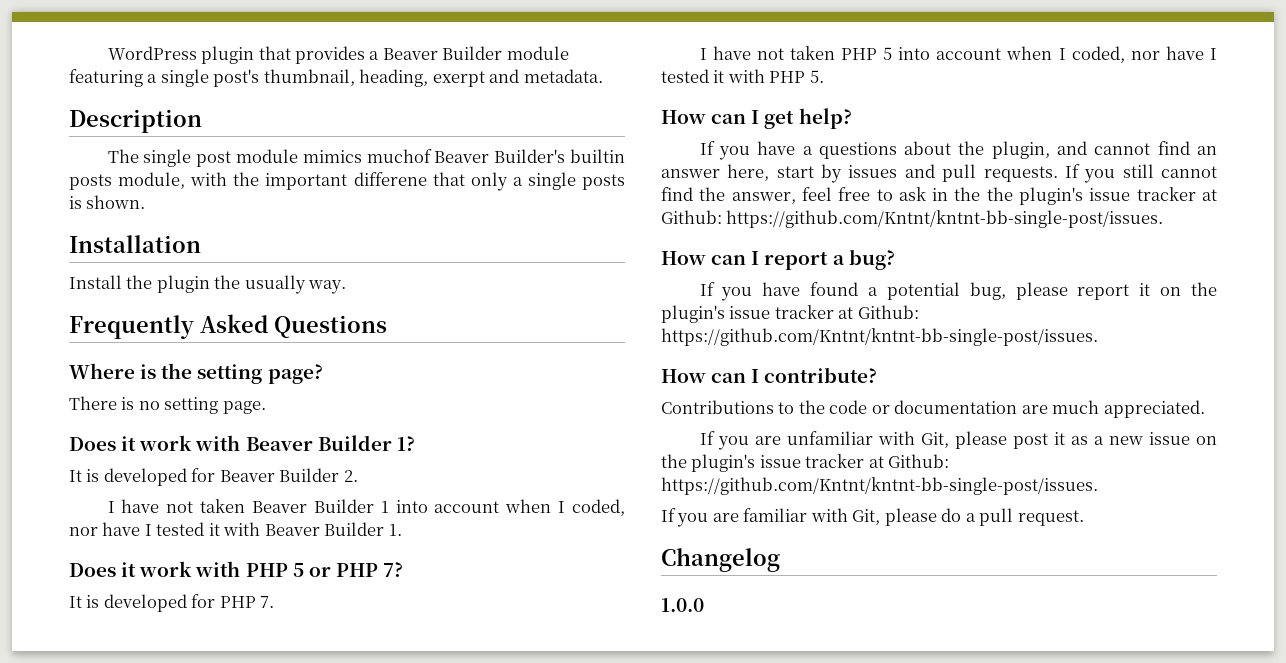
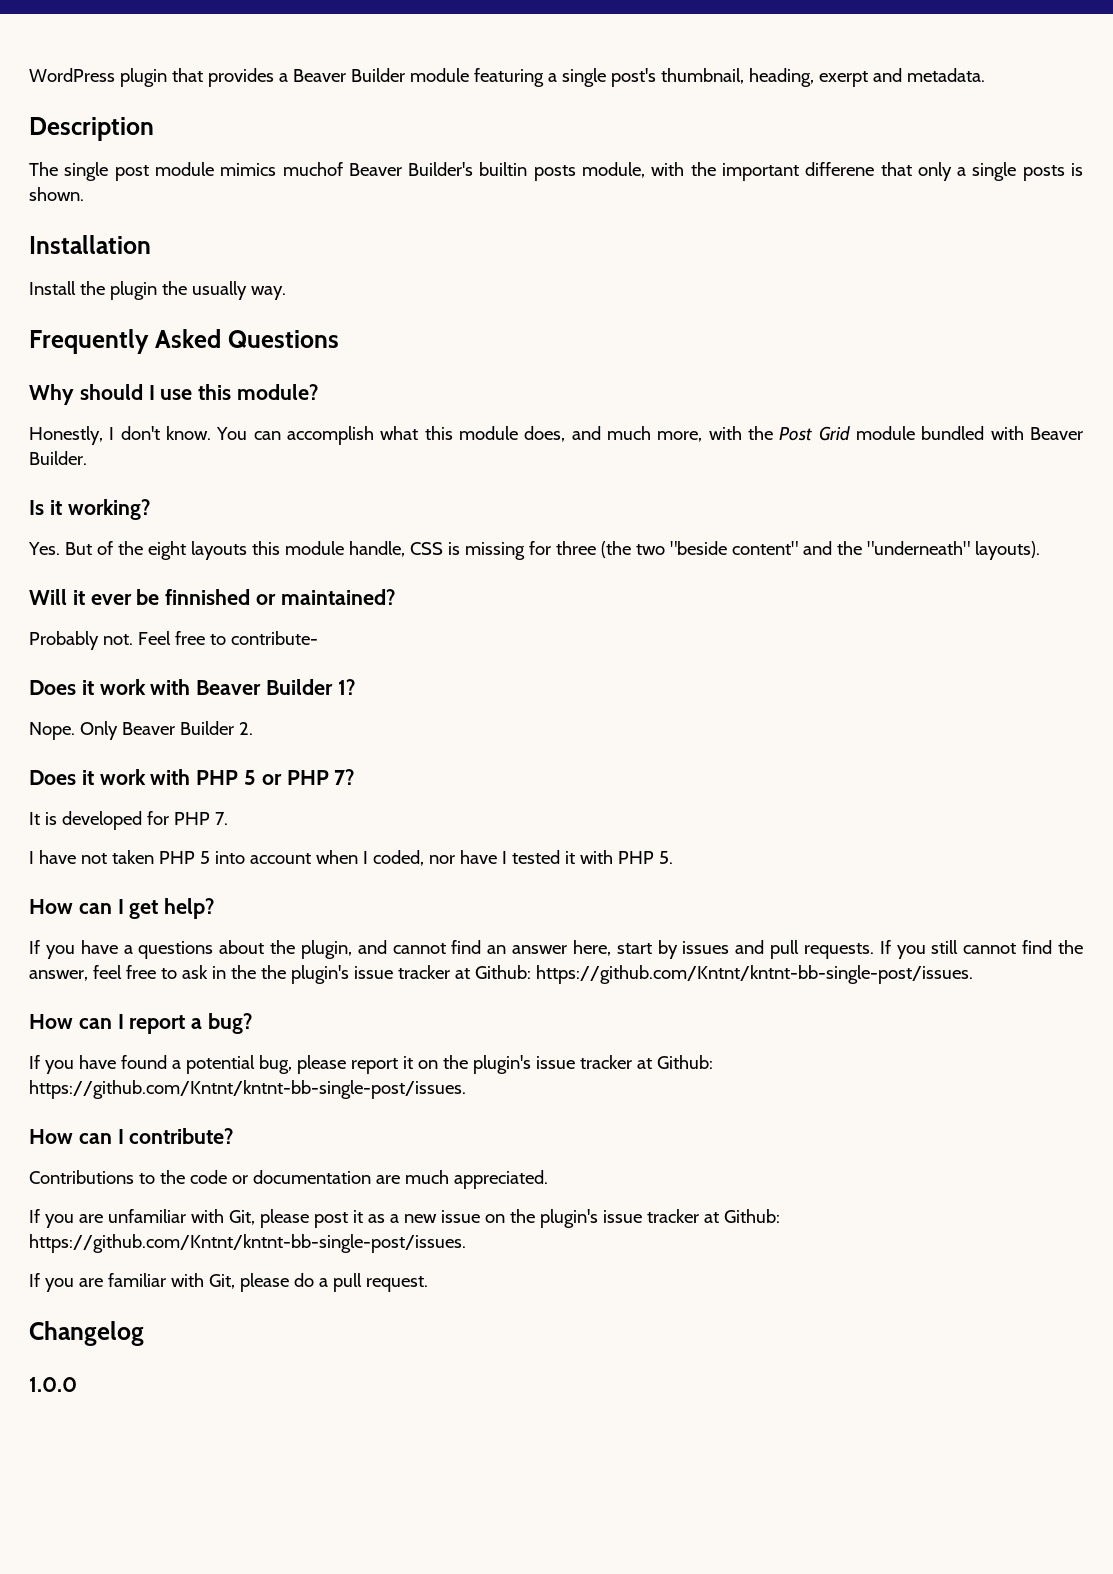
[69,363,323,384] [69,396,266,414] Where is the setting page? // There is no setting page. -> [29,384,320,405] [29,426,1084,445] [29,451,87,465] [29,499,151,520] [28,541,1040,560] [29,589,396,605] [29,631,318,650] Why should I use this module? // Honestly, I don't know. You can accomplish what this module does, and much more, with the Post Grid module bundled with Beaver Builder. // Is it working? // Yes. But of the eight layouts this module handle, CSS is missing for three (the two "beside content" and the "underneath" layouts). // Will it ever be finnished or maintained? // Probably not. Feel free to contribute-
[69,468,216,486] It is developed for -> [29,721,118,740] Nope. Only
[107,499,626,516] [69,522,402,536] // I have not taken Beaver Builder 1 into account when I coded, nor have I tested it with Beaver Builder 1. -> (253, 728) none

